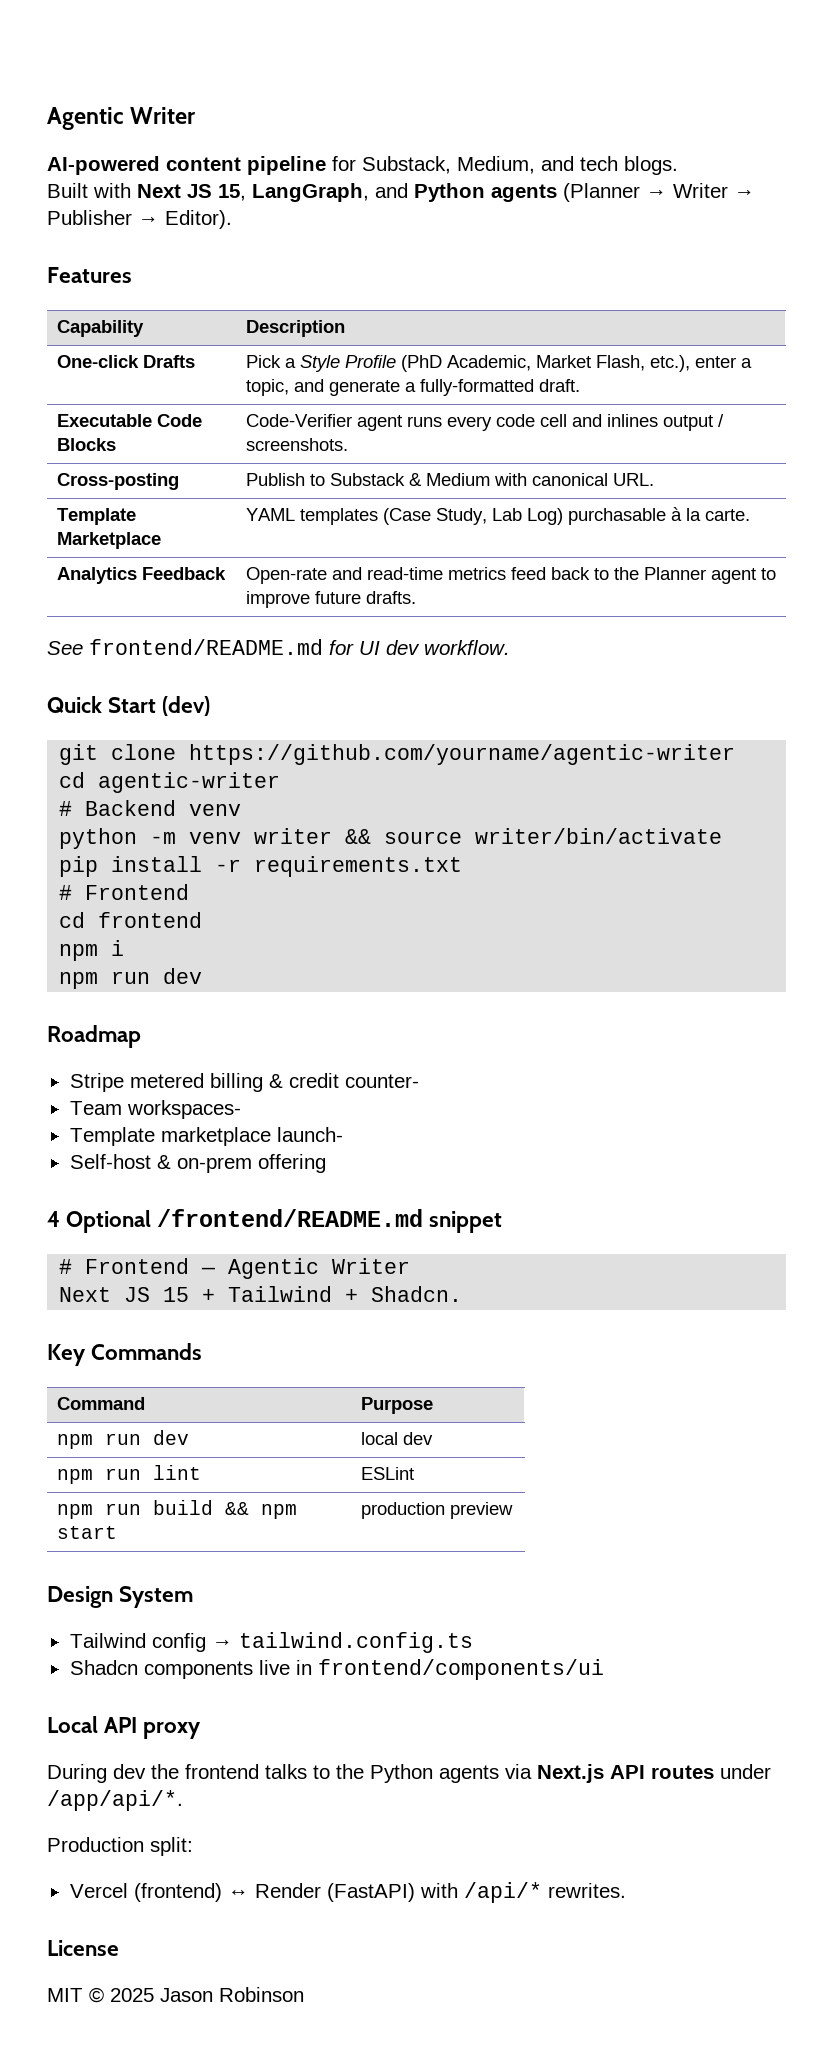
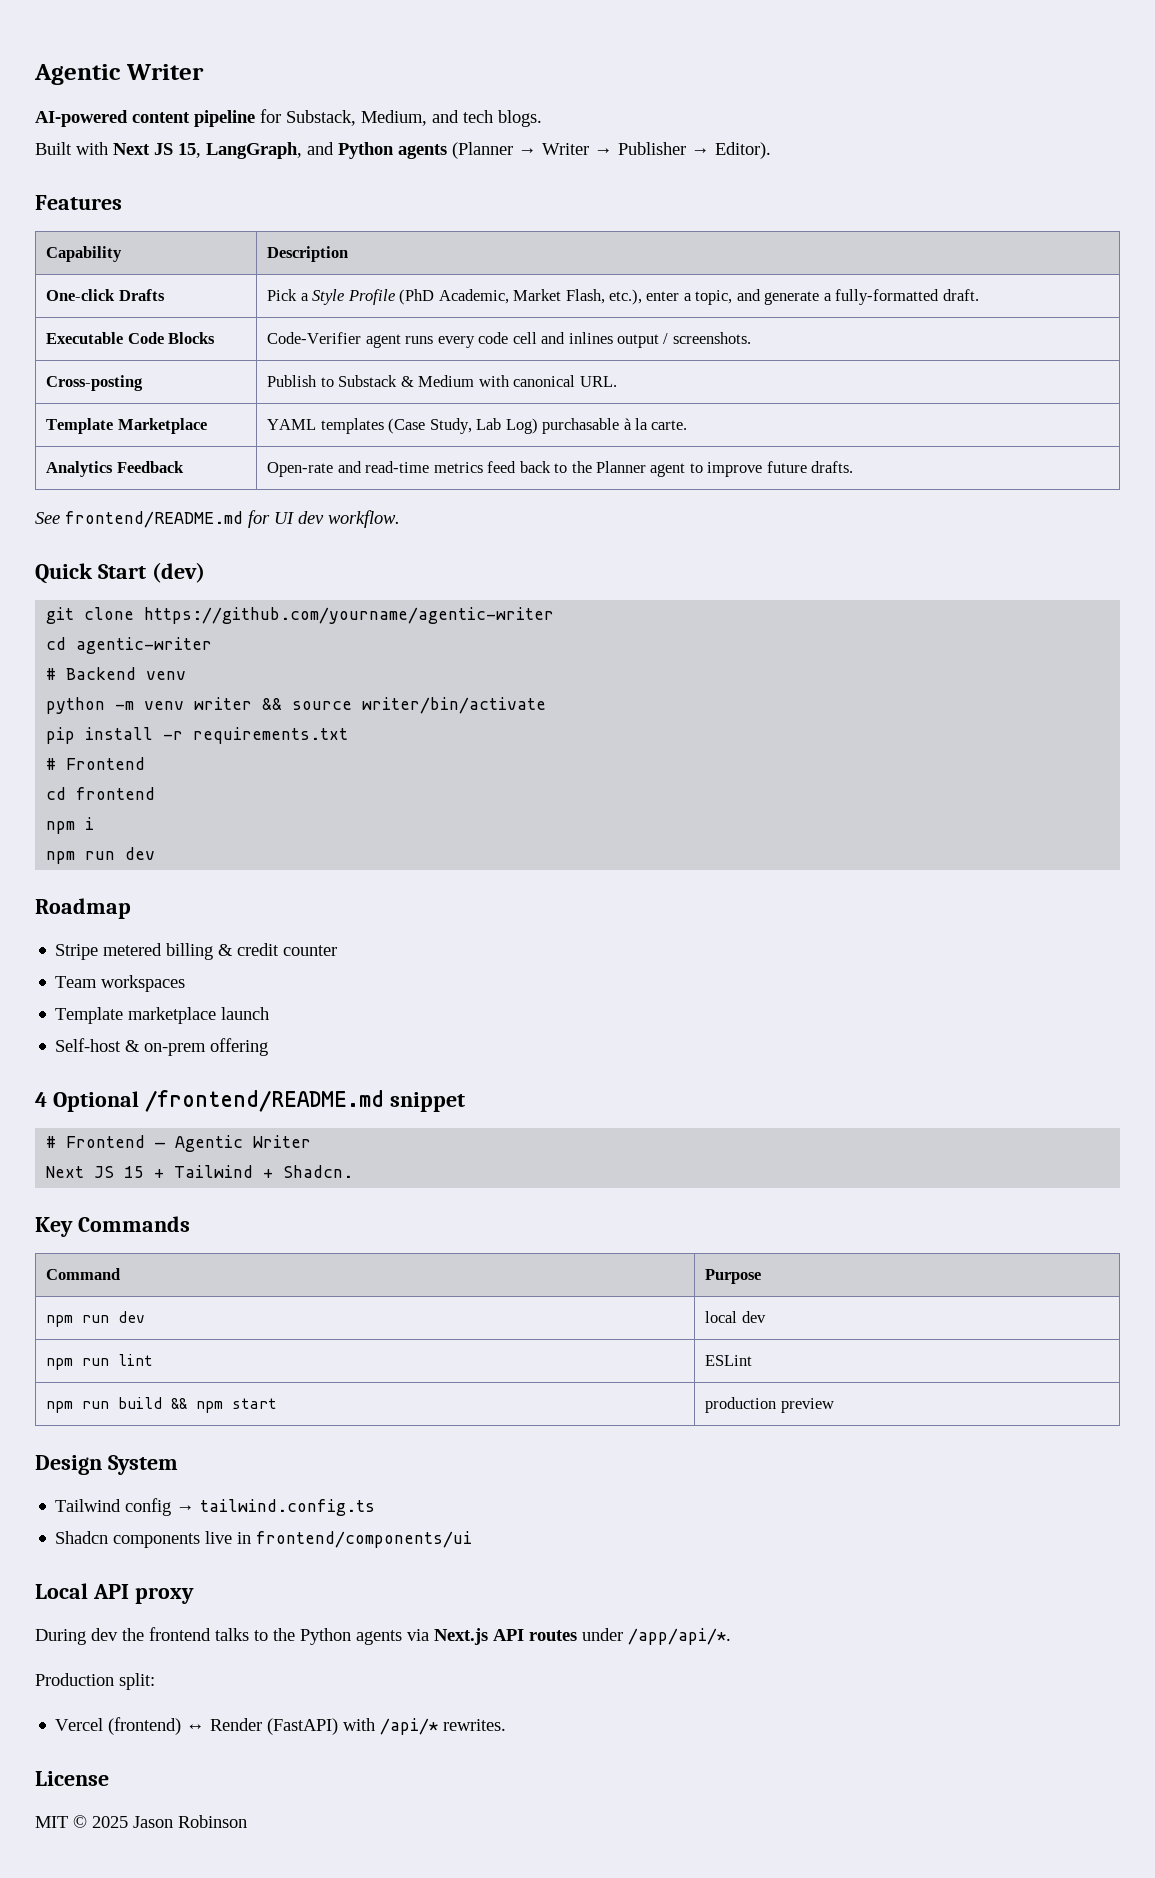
[344,1074,419,1088] counter- -> [283,945,338,956] counter
[126,1100,241,1119] workspaces- -> [101,975,186,992] workspaces
[276,1127,343,1142] launch- -> [221,1007,270,1020] launch

